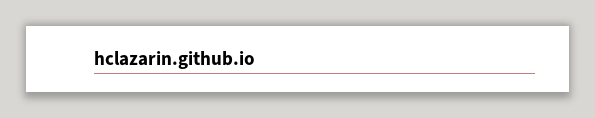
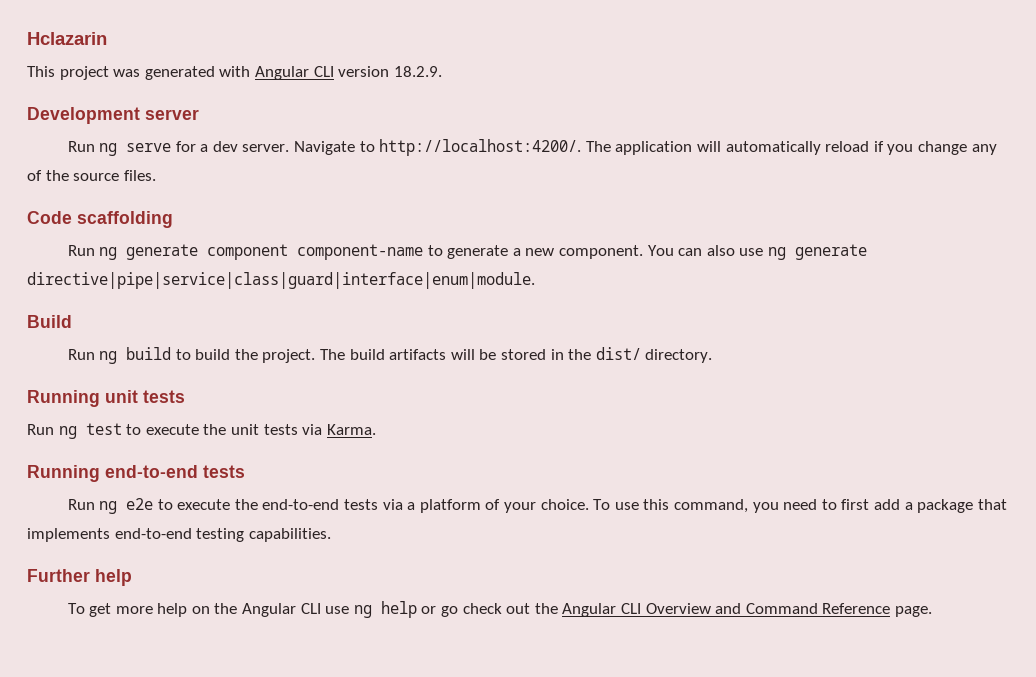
[94,51,255,69] hclazarin.github.io -> [27,32,107,45] [27,66,442,80] [27,107,199,124] [67,139,997,156] [27,170,156,181] [27,211,173,228] [67,244,868,260] [27,272,535,289] [27,315,72,328] [67,347,713,364] [27,390,185,407] [27,423,376,439] [27,465,245,482] [67,498,1007,514] [27,528,331,542] [27,569,132,586] [67,601,932,618] Hclazarin // This project was generated with Angular CLI version 18.2.9. // Development server // Run ng serve for a dev server. Navigate to http://localhost:4200/. The application will automatically reload if you change any of the source files. // Code scaffolding // Run ng generate component component-name to generate a new component. You can also use ng generate directive|pipe|service|class|guard|interface|enum|module. // Build // Run ng build to build the project. The build artifacts will be stored in the dist/ directory. // Running unit tests // Run ng test to execute the unit tests via Karma. // Running end-to-end tests // Run ng e2e to execute the end-to-end tests via a platform of your choice. To use this command, you need to first add a package that implements end-to-end testing capabilities. // Further help // To get more help on the Angular CLI use ng help or go check out the Angular CLI Overview and Command Reference page.

